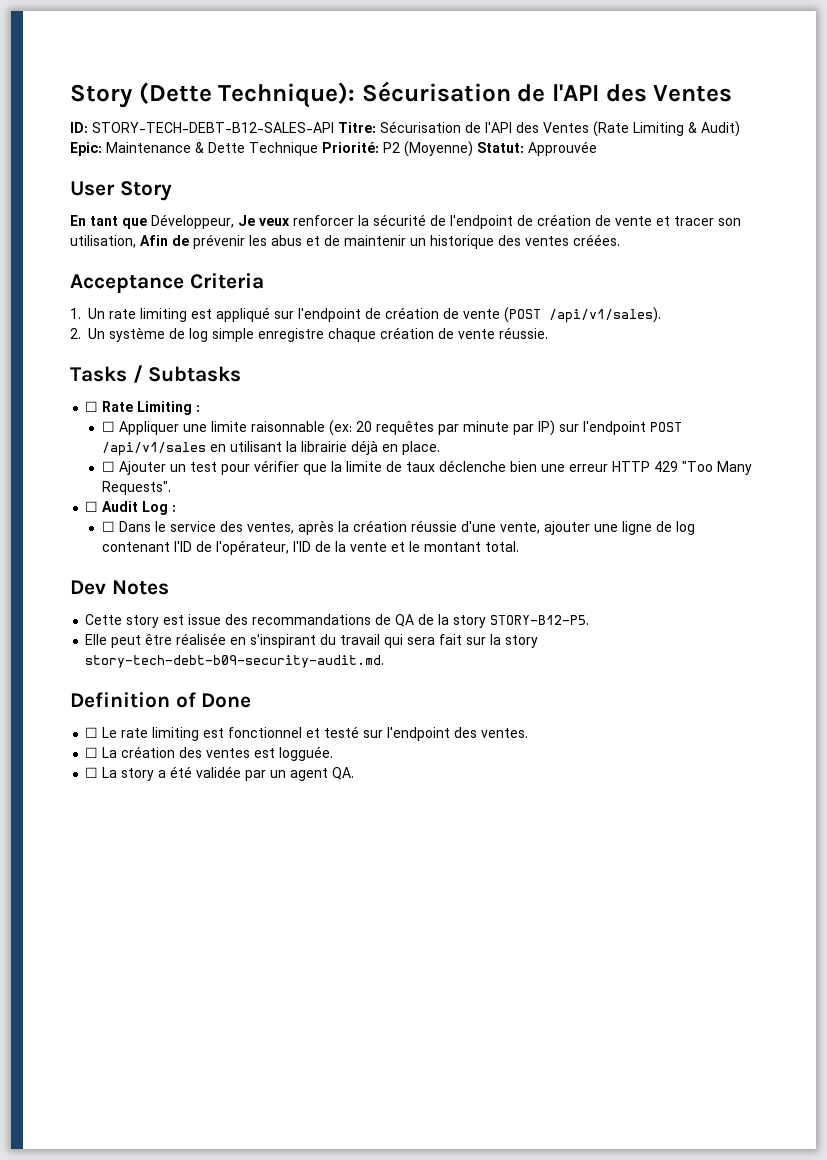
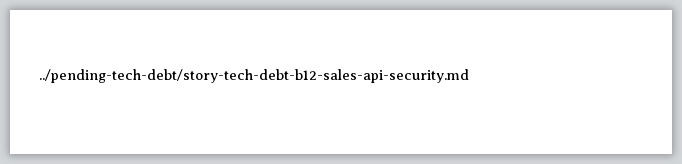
[70,81,733,108] [70,121,740,137] [70,141,597,157] [70,181,172,201] [70,214,741,229] [70,234,620,249] [70,273,264,293] [70,307,661,323] [70,327,548,342] [70,365,242,383] [85,401,201,415] [101,420,682,436] [101,440,440,456] [101,460,752,475] [101,481,171,495] [85,501,177,515] [101,520,695,535] [101,540,519,555] [70,580,169,595] [85,614,590,628] [85,633,539,648] [85,655,385,668] [70,692,252,708] [85,726,529,741] [85,746,334,761] [85,766,355,781] Story (Dette Technique): Sécurisation de l'API des Ventes // ID: STORY-TECH-DEBT-B12-SALES-API Titre: Sécurisation de l'API des Ventes (Rate Limiting & Audit) Epic: Maintenance & Dette Technique Priorité: P2 (Moyenne) Statut: Approuvée // User Story // En tant que Développeur, Je veux renforcer la sécurité de l'endpoint de création de vente et tracer son utilisation, Afin de prévenir les abus et de maintenir un historique des ventes créées. // Acceptance Criteria // 1. Un rate limiting est appliqué sur l'endpoint de création de vente (POST /api/v1/sales). // 2. Un système de log simple enregistre chaque création de vente réussie. // Tasks / Subtasks // ☐ Rate Limiting : // ☐ Appliquer une limite raisonnable (ex: 20 requêtes par minute par IP) sur l'endpoint POST /api/v1/sales en utilisant la librairie déjà en place. // ☐ Ajouter un test pour vérifier que la limite de taux déclenche bien une erreur HTTP 429 "Too Many Requests". // ☐ Audit Log : // ☐ Dans le service des ventes, après la création réussie d'une vente, ajouter une ligne de log contenant l'ID de l'opérateur, l'ID de la vente et le montant total. // Dev Notes // Cette story est issue des recommandations de QA de la story STORY-B12-P5. // Elle peut être réalisée en s'inspirant du travail qui sera fait sur la story story-tech-debt-b09-security-audit.md. // Definition of Done // ☐ Le rate limiting est fonctionnel et testé sur l'endpoint des ventes. // ☐ La création des ventes est logguée. // ☐ La story a été validée par un agent QA. -> [39,69,469,83] ../pending-tech-debt/story-tech-debt-b12-sales-api-security.md

